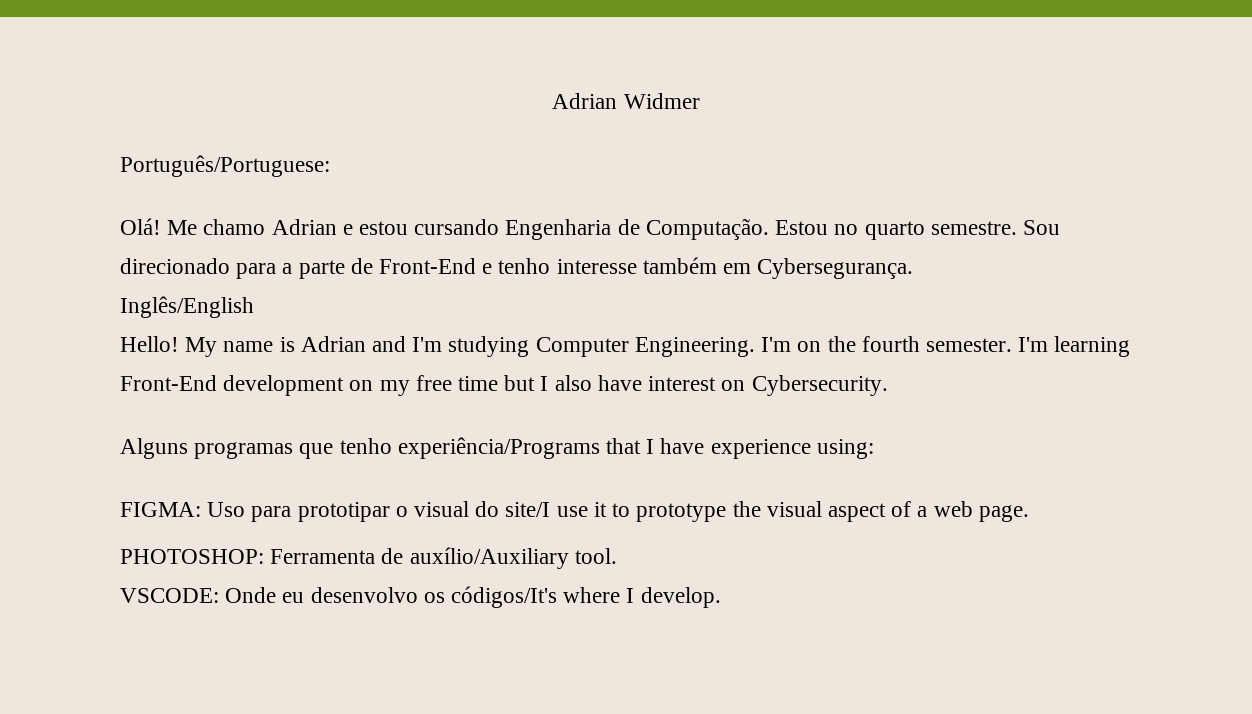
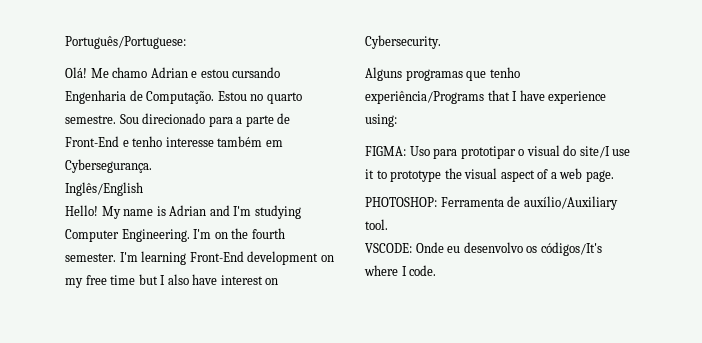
[552,93,700,109] Adrian Widmer // -> (65, 42) none
[640,587,721,608] develop. -> [409,265,437,276] code.

